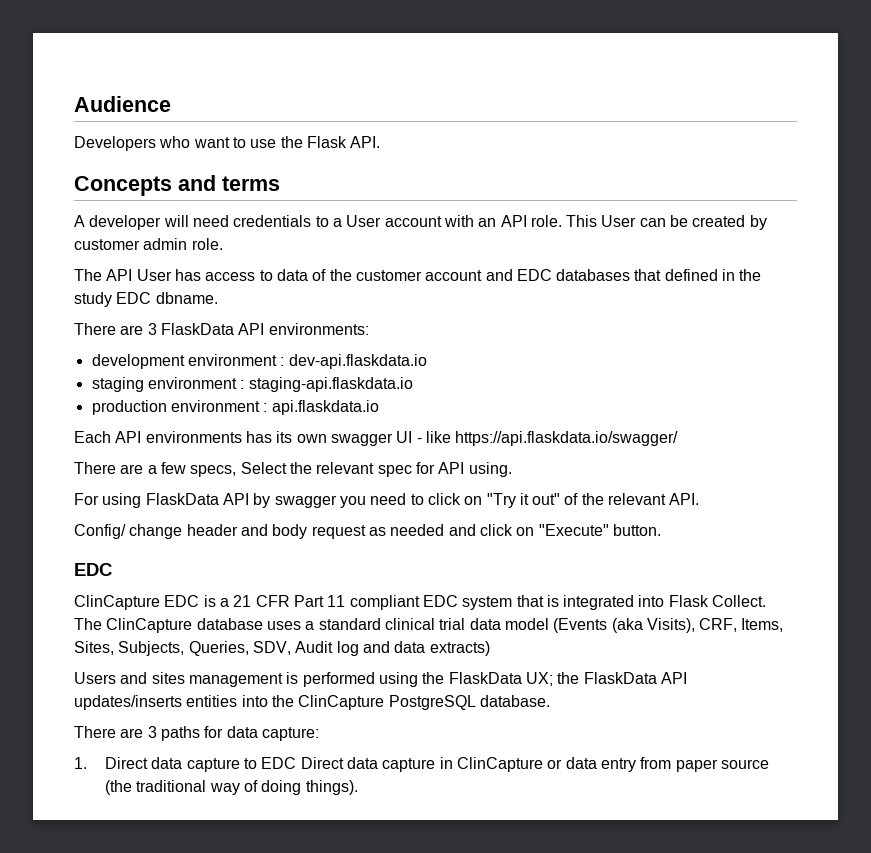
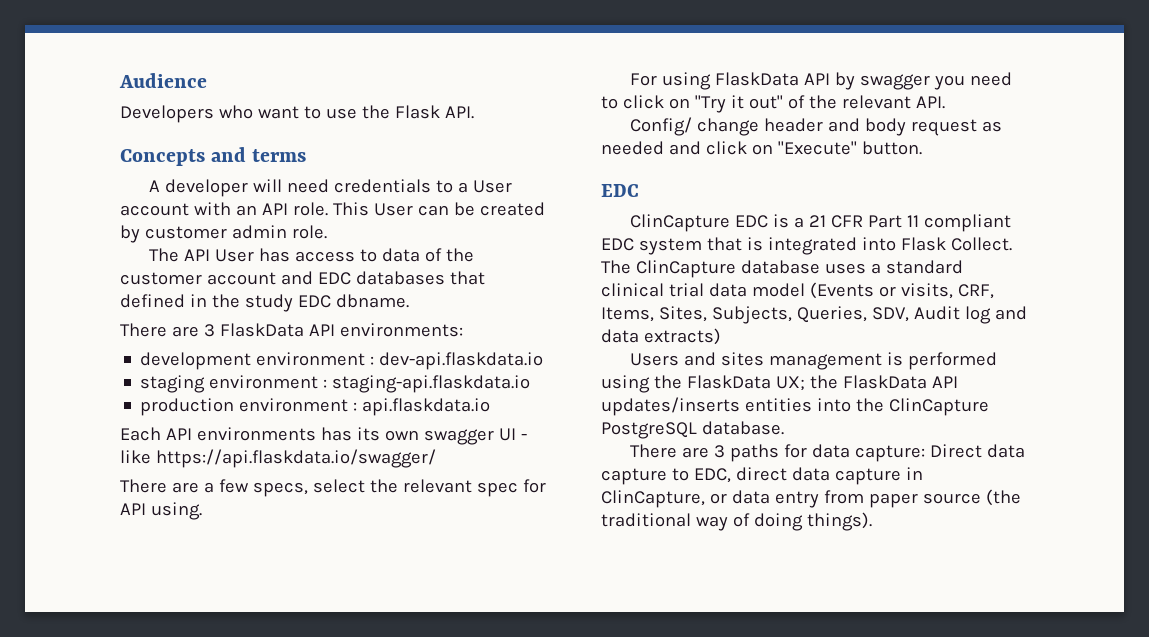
[240,462,287,474] Select -> [312,479,365,493] select
[611,618,695,633] (aka Visits), -> [878,283,953,299] or visits,
[74,757,87,769] // 1. -> (926, 453) none
[261,757,344,769] EDC Direct -> [693,467,787,483] EDC, direct
[456,757,543,772] ClinCapture -> [601,490,705,508] ClinCapture,

